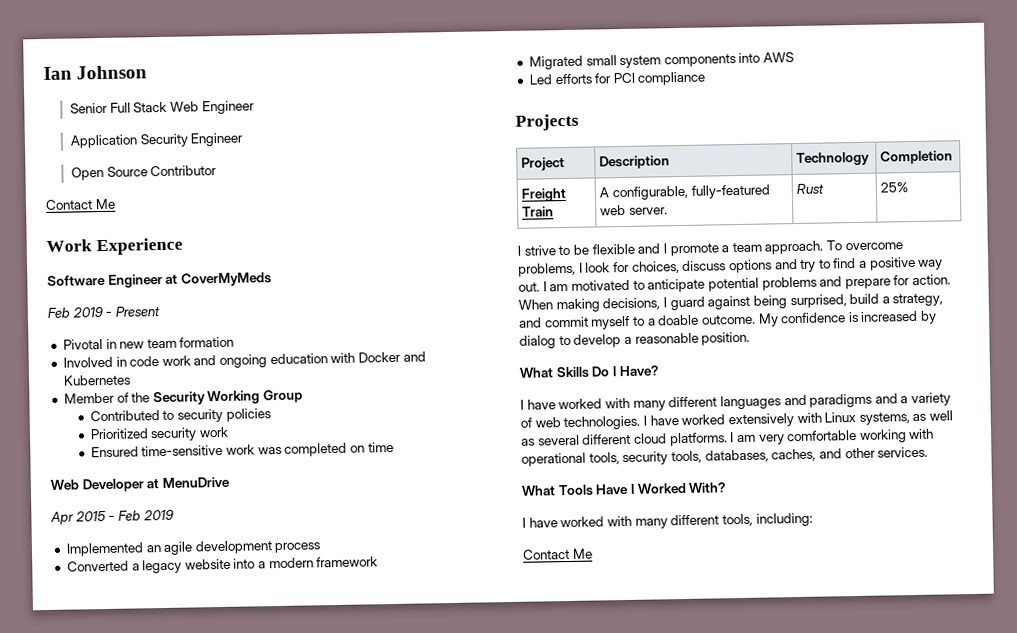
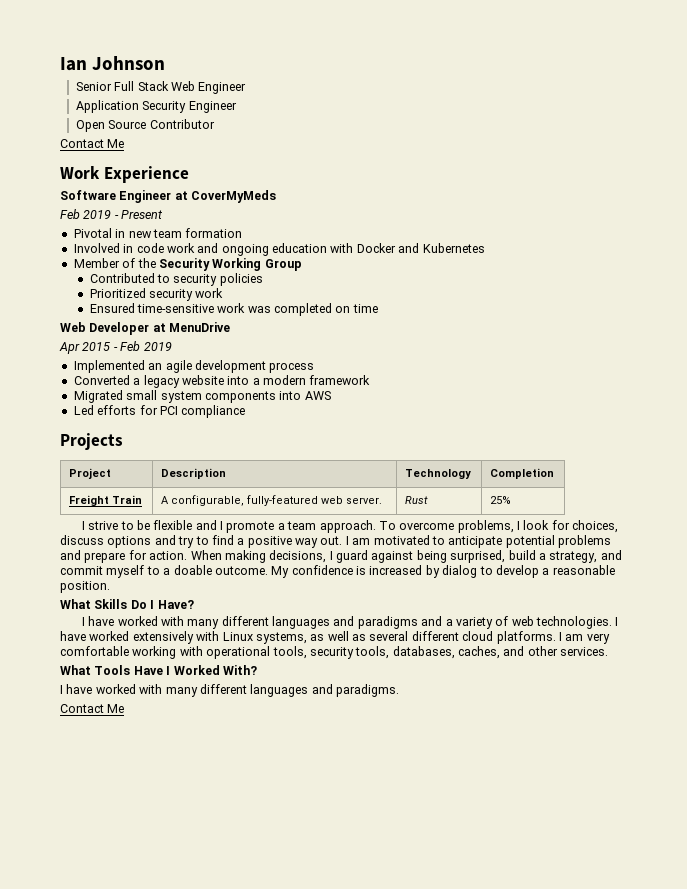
[721,512,813,527] tools, including: -> [250,684,399,697] languages and paradigms.

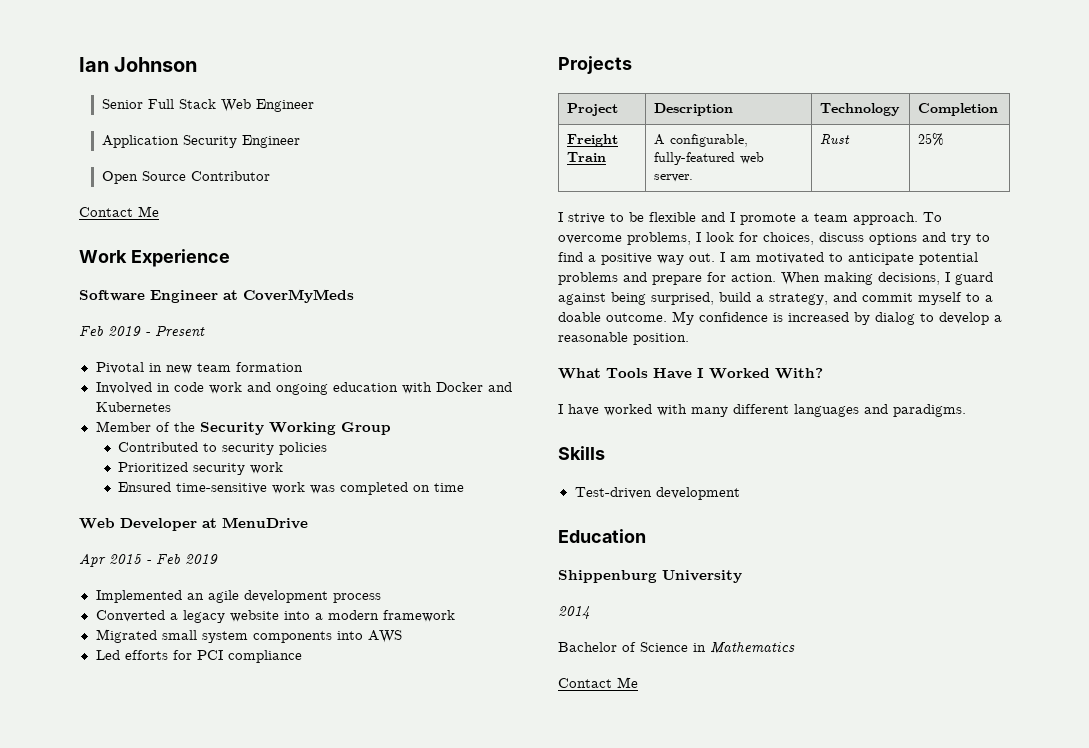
[60,599,194,609] [81,616,619,629] [60,631,610,644] [60,646,609,659] // What Skills Do I Have? // I have worked with many different languages and paradigms and a variety of web technologies. I have worked extensively with Linux systems, as well as several different cloud platforms. I am very comfortable working with operational tools, security tools, databases, caches, and other services. -> (689, 339) none
(399, 690) none -> [558,446,605,460] [574,487,740,500] [558,529,646,543] [558,570,742,583] [558,606,590,619] [558,641,795,653] // Skills // Test-driven development // Education // Shippenburg University // 2014 // Bachelor of Science in Mathematics

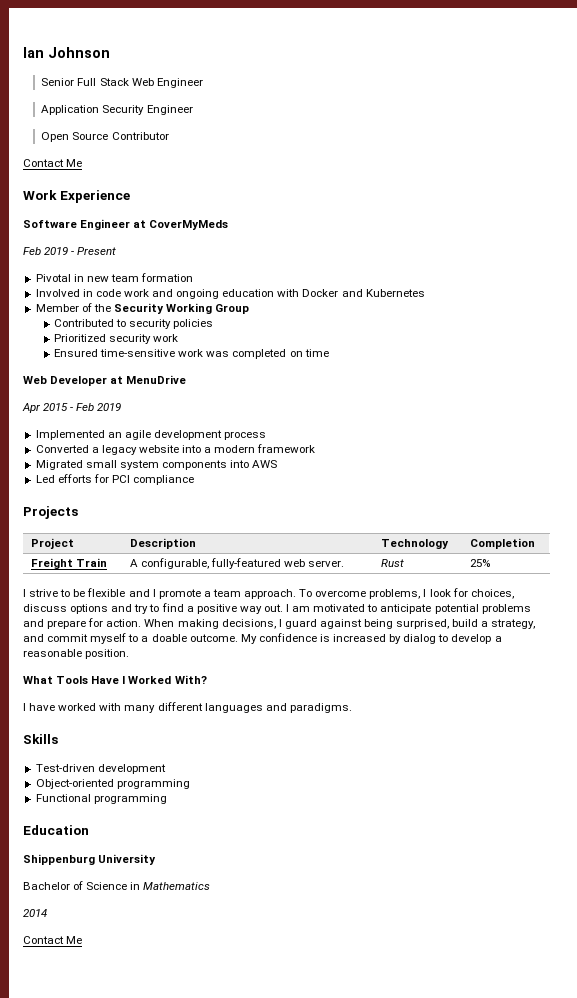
(740, 493) none -> [35,779,190,789] [35,794,167,804] // Object-oriented programming // Functional programming
[558,606,590,619] // 2014 -> (157, 859) none
(795, 647) none -> [23,909,47,917] // 2014

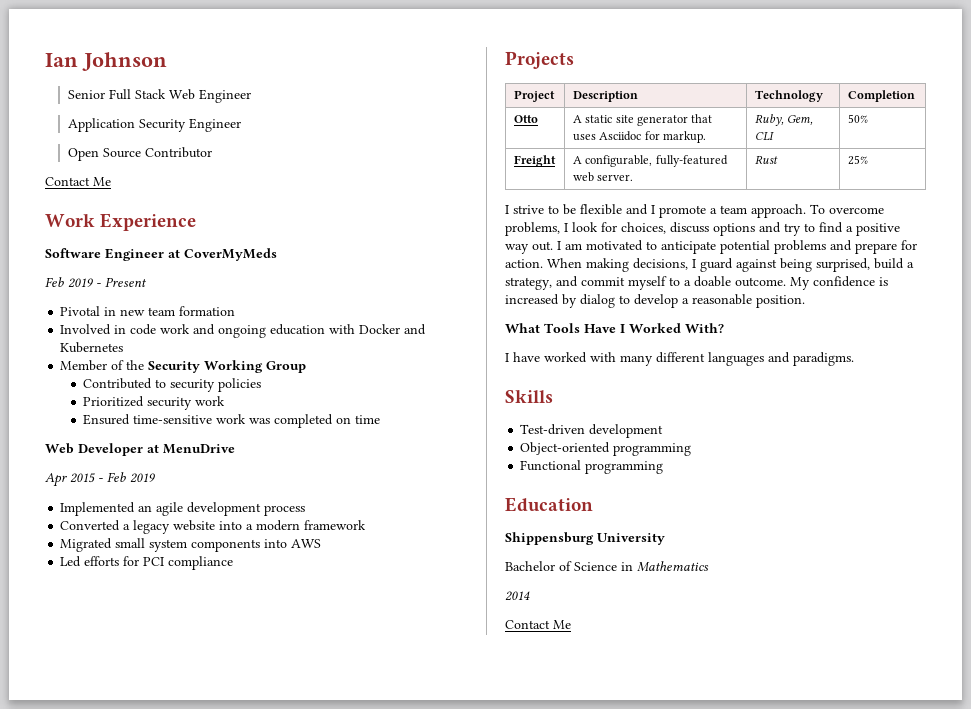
(535, 543) none -> [513,115,538,123] [572,114,713,126] [572,131,707,143] [754,114,814,126] [754,132,774,141] [847,114,868,123] // Otto | A static site generator that uses Asciidoc for markup. | Ruby, Gem, CLI | 50%
[75,558,107,567] Train -> (556, 161) none
[23,854,95,865] Shippenburg -> [505,532,594,545] Shippensburg

